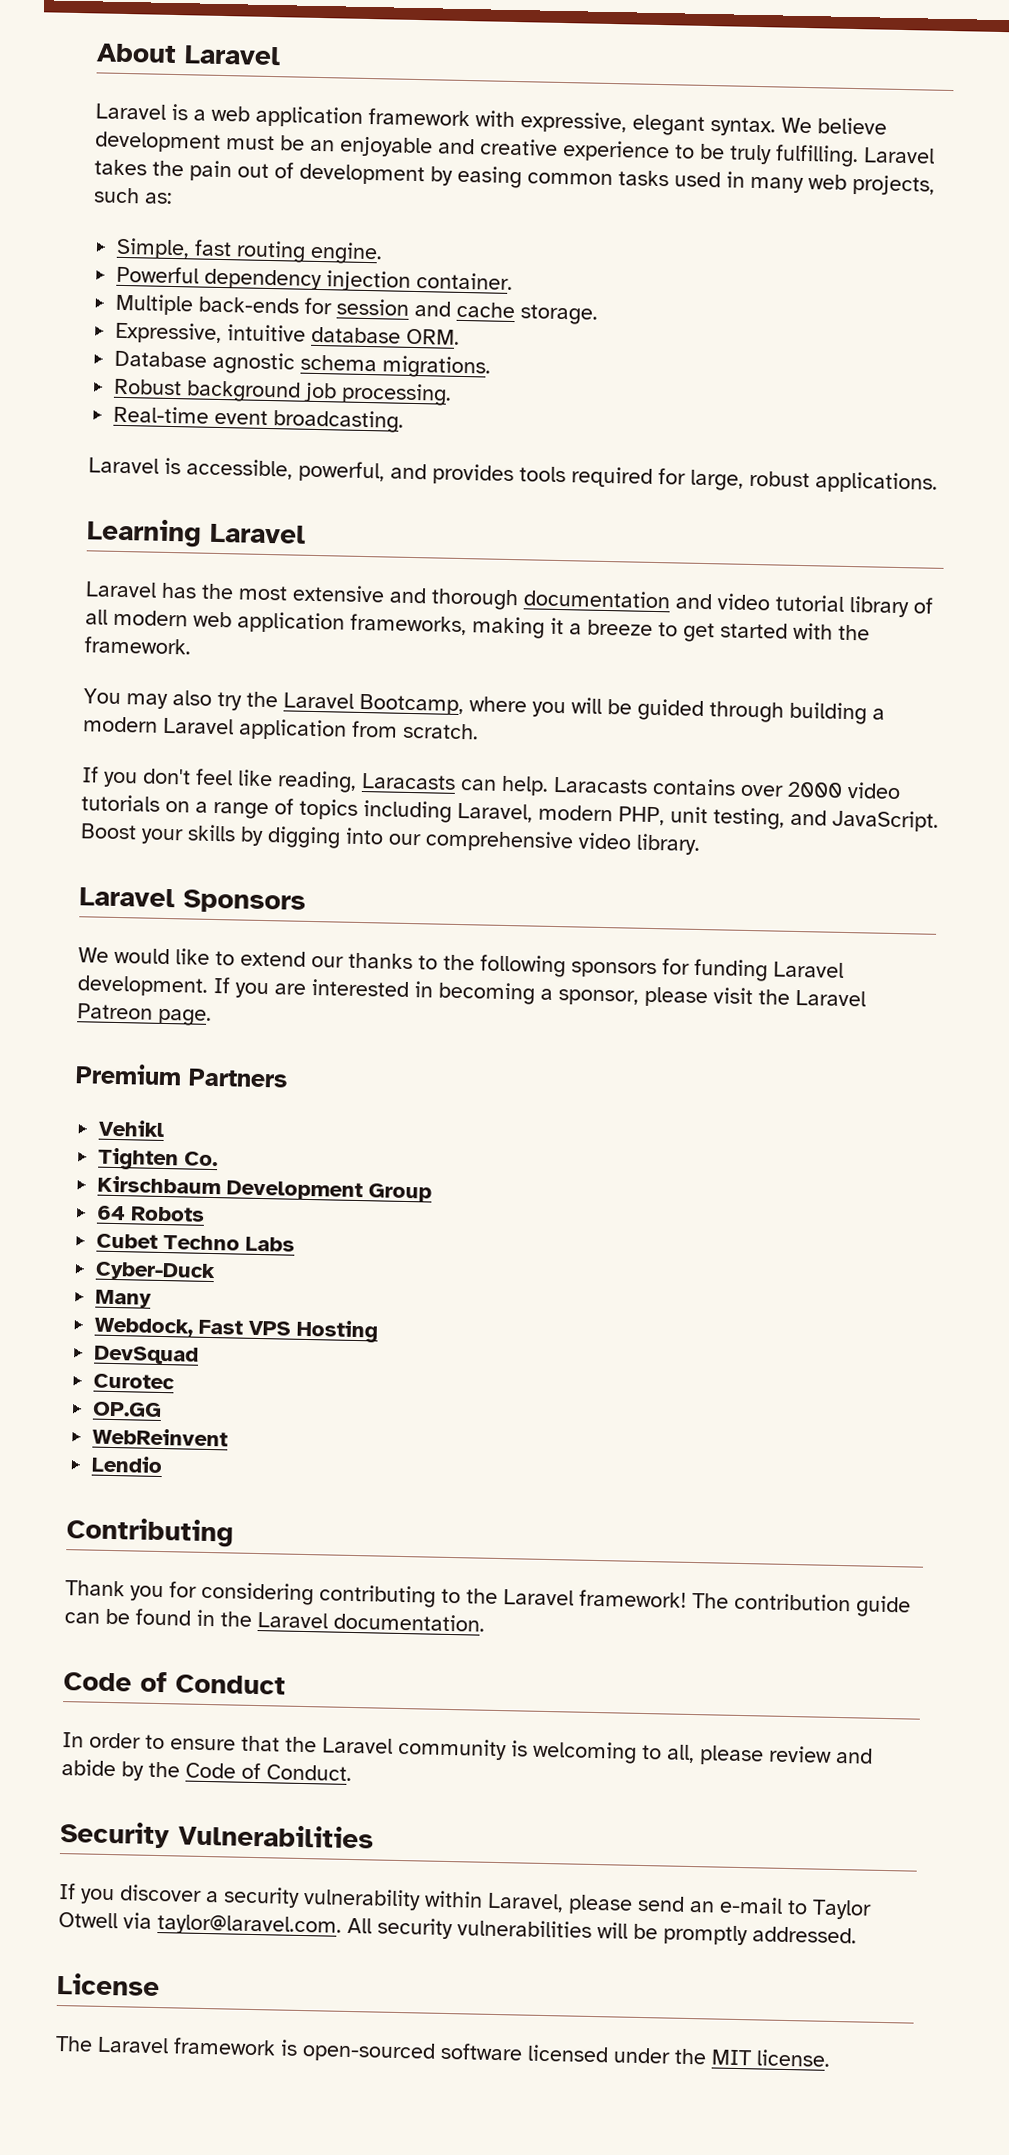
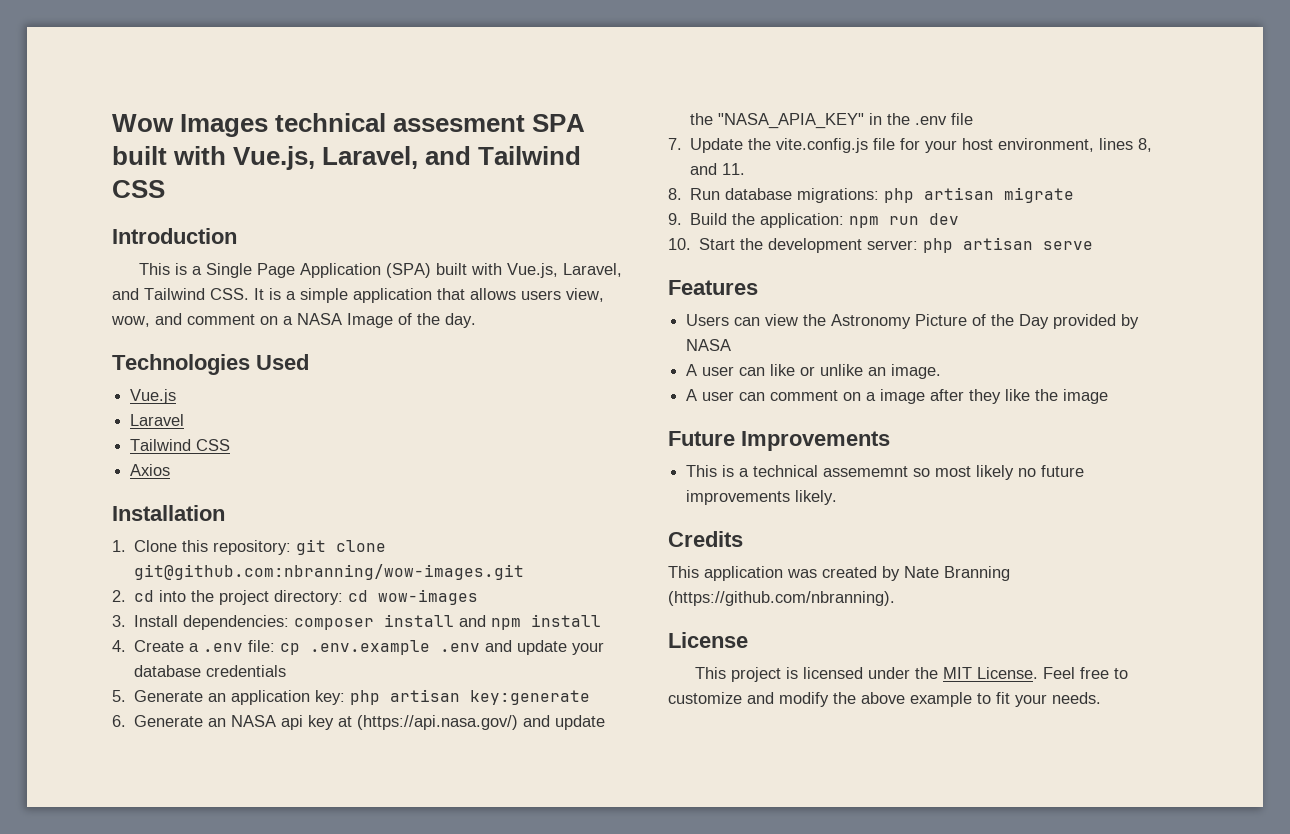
[96,43,281,66] [95,103,887,137] [95,131,935,168] [94,159,935,196] [93,187,173,204] [116,237,384,265] [116,265,514,292] [115,293,599,325] [115,321,461,345] [114,350,492,379] [113,378,453,406] [113,405,405,433] [88,457,938,494] [86,518,306,548] [85,581,933,618] [85,609,870,643] [84,636,191,655] [83,688,885,725] [83,716,479,741] [81,766,901,800] [81,794,939,832] [80,823,701,855] [79,887,306,914] [78,947,844,982] [77,975,866,1008] [77,1003,212,1026] [75,1063,288,1088] [98,1119,166,1138] [98,1147,219,1171] [97,1175,433,1202] [96,1205,206,1222] [96,1233,296,1252] [95,1261,217,1282] [95,1289,153,1308] [94,1317,379,1343] [94,1345,200,1365] [93,1373,176,1390] [92,1401,163,1418] [92,1427,229,1447] [91,1455,164,1474] [66,1517,234,1548] [65,1580,911,1618] [64,1608,485,1632] [63,1671,286,1695] [62,1732,873,1766] [61,1759,352,1781] [60,1821,374,1849] [58,1883,872,1920] [58,1911,857,1946] [57,1972,160,1997] [55,2035,831,2067] About Laravel // Laravel is a web application framework with expressive, elegant syntax. We believe development must be an enjoyable and creative experience to be truly fulfilling. Laravel takes the pain out of development by easing common tasks used in many web projects, such as: // Simple, fast routing engine. // Powerful dependency injection container. // Multiple back-ends for session and cache storage. // Expressive, intuitive database ORM. // Database agnostic schema migrations. // Robust background job processing. // Real-time event broadcasting. // Laravel is accessible, powerful, and provides tools required for large, robust applications. // Learning Laravel // Laravel has the most extensive and thorough documentation and video tutorial library of all modern web application frameworks, making it a breeze to get started with the framework. // You may also try the Laravel Bootcamp, where you will be guided through building a modern Laravel application from scratch. // If you don't feel like reading, Laracasts can help. Laracasts contains over 2000 video tutorials on a range of topics including Laravel, modern PHP, unit testing, and JavaScript. Boost your skills by digging into our comprehensive video library. // Laravel Sponsors // We would like to extend our thanks to the following sponsors for funding Laravel development. If you are interested in becoming a sponsor, please visit the Laravel Patreon page. // Premium Partners // Vehikl // Tighten Co. // Kirschbaum Development Group // 64 Robots // Cubet Techno Labs // Cyber-Duck // Many // Webdock, Fast VPS Hosting // DevSquad // Curotec // OP.GG // WebReinvent // Lendio // Contributing // Thank you for considering contributing to the Laravel framework! The contribution guide can be found in the Laravel documentation. // Code of Conduct // In order to ensure that the Laravel community is welcoming to all, please review and abide by the Code of Conduct. // Security Vulnerabilities // If you discover a security vulnerability within Laravel, please send an e-mail to Taylor Otwell via taylor@laravel.com. All security vulnerabilities will be promptly addressed. // License // The Laravel framework is open-sourced software licensed under the MIT license. -> [112,113,586,137] [112,146,582,170] [112,180,165,198] [112,228,237,244] [138,263,622,278] [112,288,604,303] [111,313,476,328] [112,354,309,375] [130,389,177,404] [130,414,185,426] [130,439,231,451] [130,464,171,476] [112,505,225,521] [112,539,387,555] [134,564,525,580] [112,589,479,605] [112,614,602,630] [112,640,605,655] [134,665,287,677] [112,689,591,705] [112,715,606,730] [690,113,974,129] [668,138,1153,153] [690,163,746,175] [668,187,1075,203] [668,213,960,228] [668,237,1094,253] [668,280,758,295] [686,314,1140,329] [686,339,732,351] [686,364,942,379] [686,389,1109,404] [668,431,890,451] [686,465,1085,480] [686,490,838,505] [668,531,743,547] [668,566,1010,581] [668,591,895,606] [668,632,748,648] [694,667,1128,682] [668,692,1101,707] Wow Images technical assesment SPA built with Vue.js, Laravel, and Tailwind CSS // Introduction // This is a Single Page Application (SPA) built with Vue.js, Laravel, and Tailwind CSS. It is a simple application that allows users view, wow, and comment on a NASA Image of the day. // Technologies Used // Vue.js // Laravel // Tailwind CSS // Axios // Installation // 1. Clone this repository: git clone git@github.com:nbranning/wow-images.git // 2. cd into the project directory: cd wow-images // 3. Install dependencies: composer install and npm install // 4. Create a .env file: cp .env.example .env and update your database credentials // 5. Generate an application key: php artisan key:generate // 6. Generate an NASA api key at (https://api.nasa.gov/) and update the "NASA_APIA_KEY" in the .env file // 7. Update the vite.config.js file for your host environment, lines 8, and 11. // 8. Run database migrations: php artisan migrate // 9. Build the application: npm run dev // 10. Start the development server: php artisan serve // Features // Users can view the Astronomy Picture of the Day provided by NASA // A user can like or unlike an image. // A user can comment on a image after they like the image // Future Improvements // This is a technical assememnt so most likely no future improvements likely. // Credits // This application was created by Nate Branning (https://github.com/nbranning). // License // This project is licensed under the MIT License. Feel free to customize and modify the above example to fit your needs.

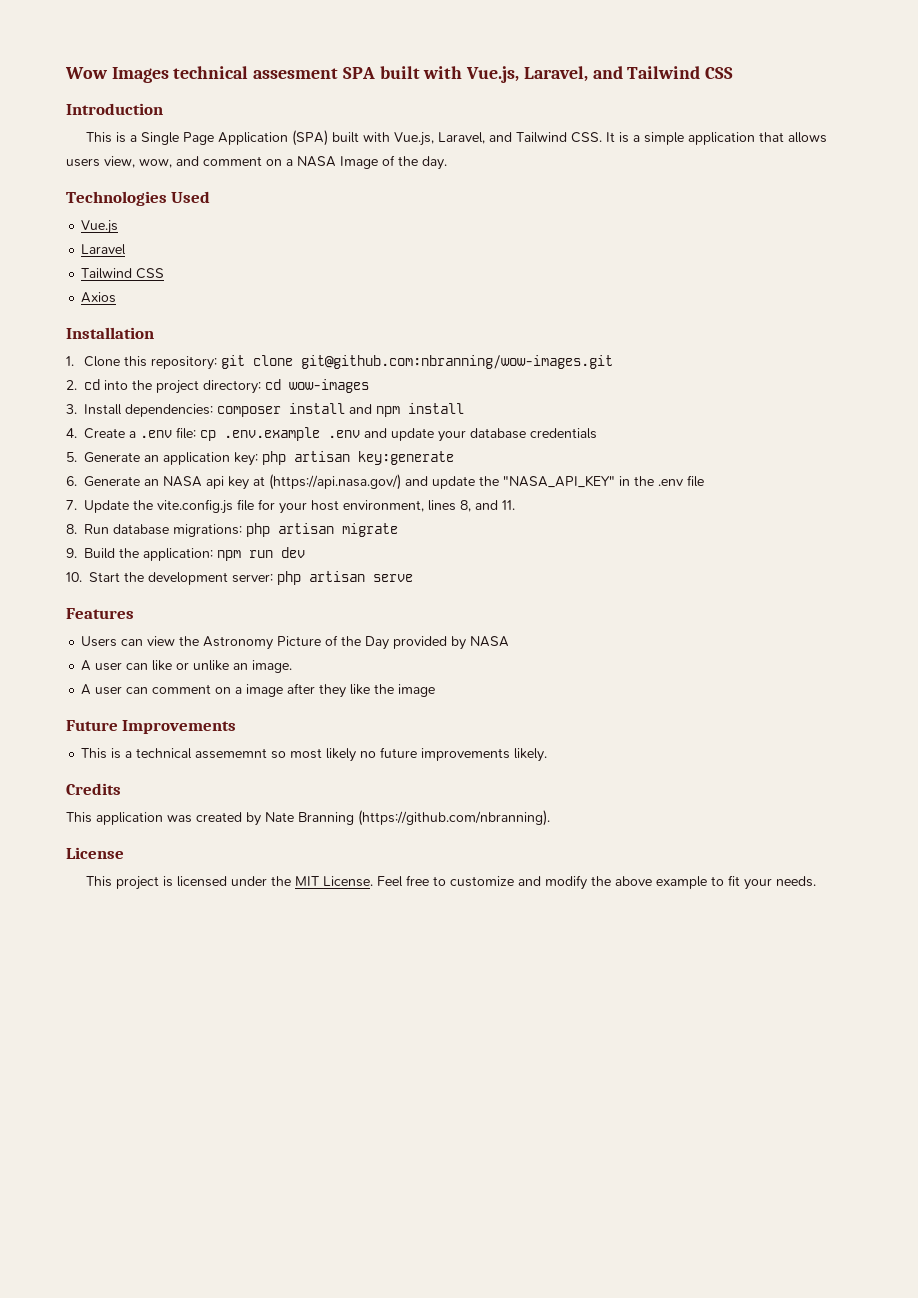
[718,113,865,129] "NASA_APIA_KEY" -> [503,475,616,488] "NASA_API_KEY"

